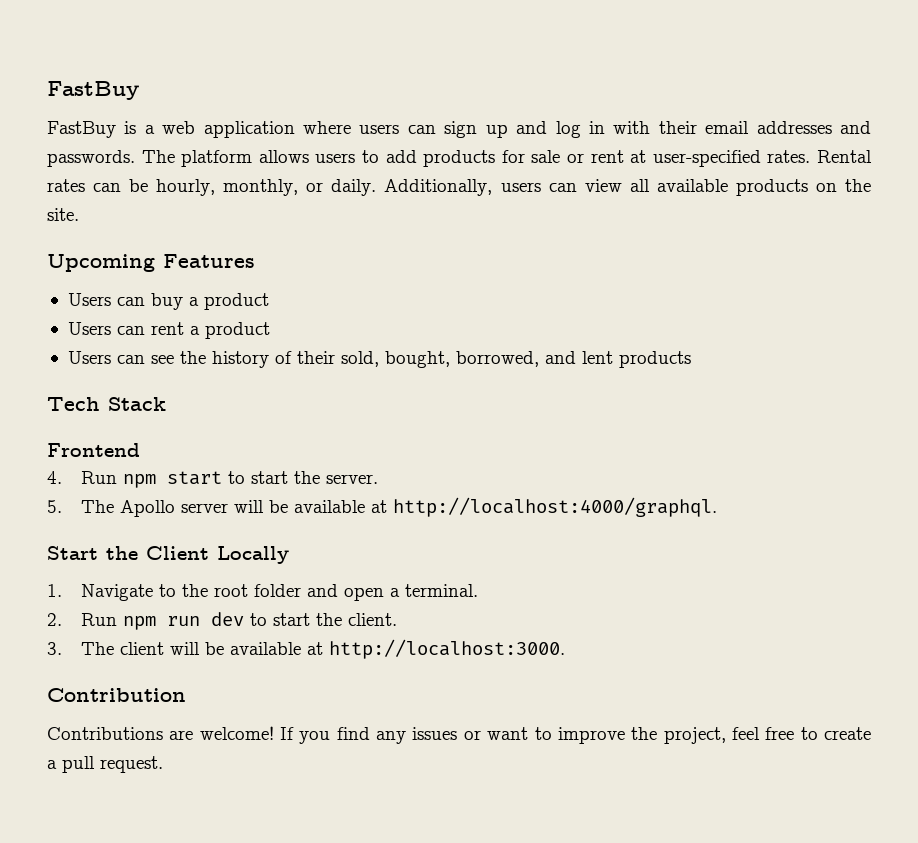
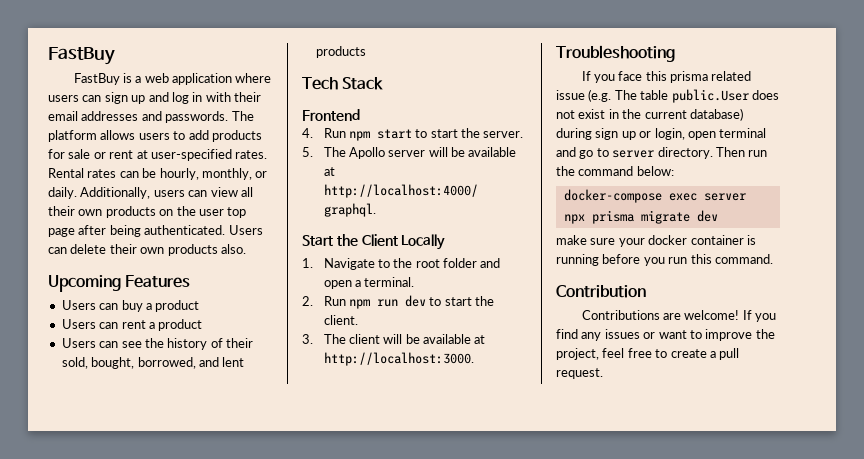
[656,179,728,192] available -> [48,206,103,216] their own
[47,208,79,221] site. -> [198,207,247,218] [48,225,263,237] [48,244,246,256] user top page after being authenticated. Users can delete their own products also.
(566, 649) none -> [556,45,675,62] [581,71,752,83] [556,89,779,103] [556,108,743,121] [556,128,767,140] [556,147,768,159] [556,166,674,176] [563,189,746,203] [563,210,718,224] [556,235,756,247] [556,254,773,266] // Troubleshooting // If you face this prisma related issue (e.g. The table public.User does not exist in the current database) during sign up or login, open terminal and go to server directory. Then run the command below: // docker-compose exec server npx prisma migrate dev // make sure your docker container is running before you run this command.

